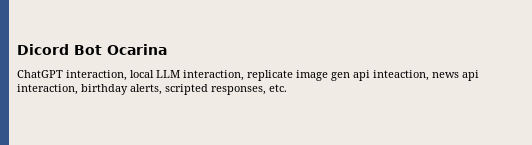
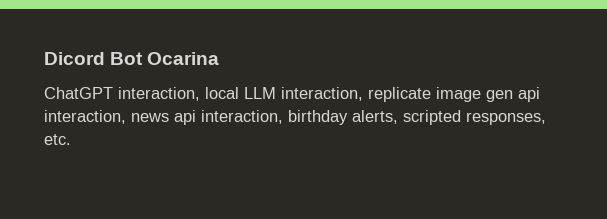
[373,70,429,81] inteaction, -> [44,110,126,124] interaction,

